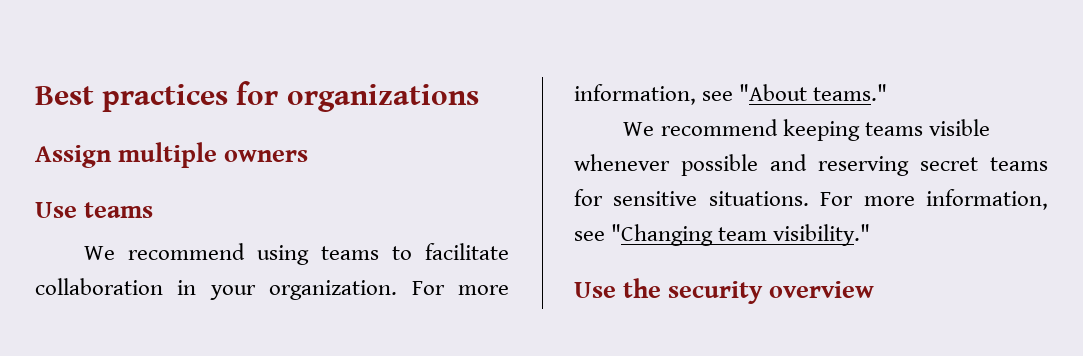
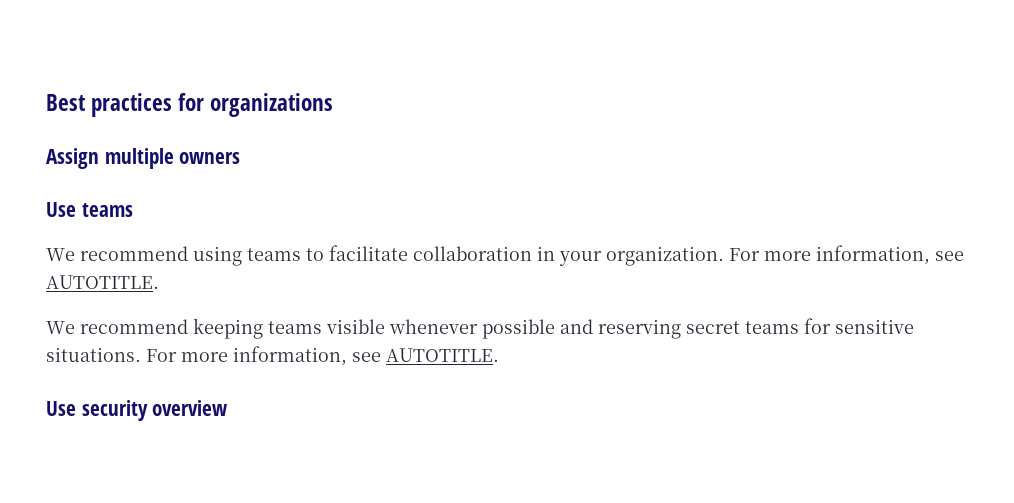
[739,84,888,101] "About teams." -> [46,275,159,289] AUTOTITLE.
[611,224,871,246] [574,278,662,298] "Changing team visibility." // Use the -> [386,348,499,362] [46,401,76,416] AUTOTITLE. // Use

